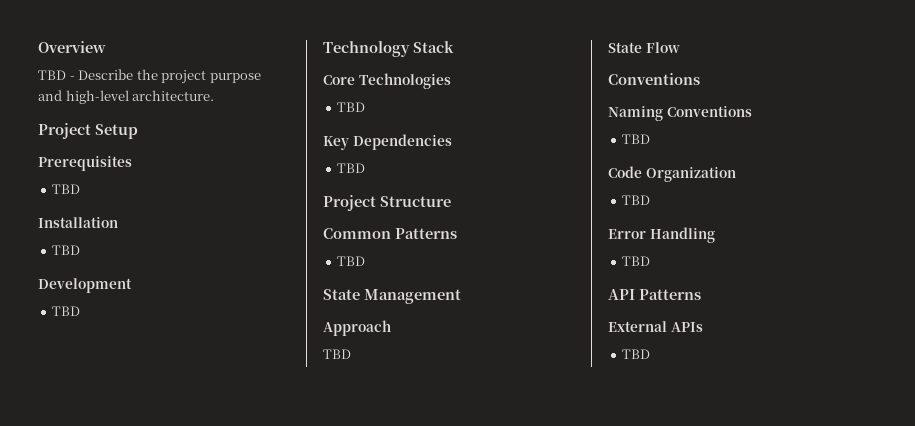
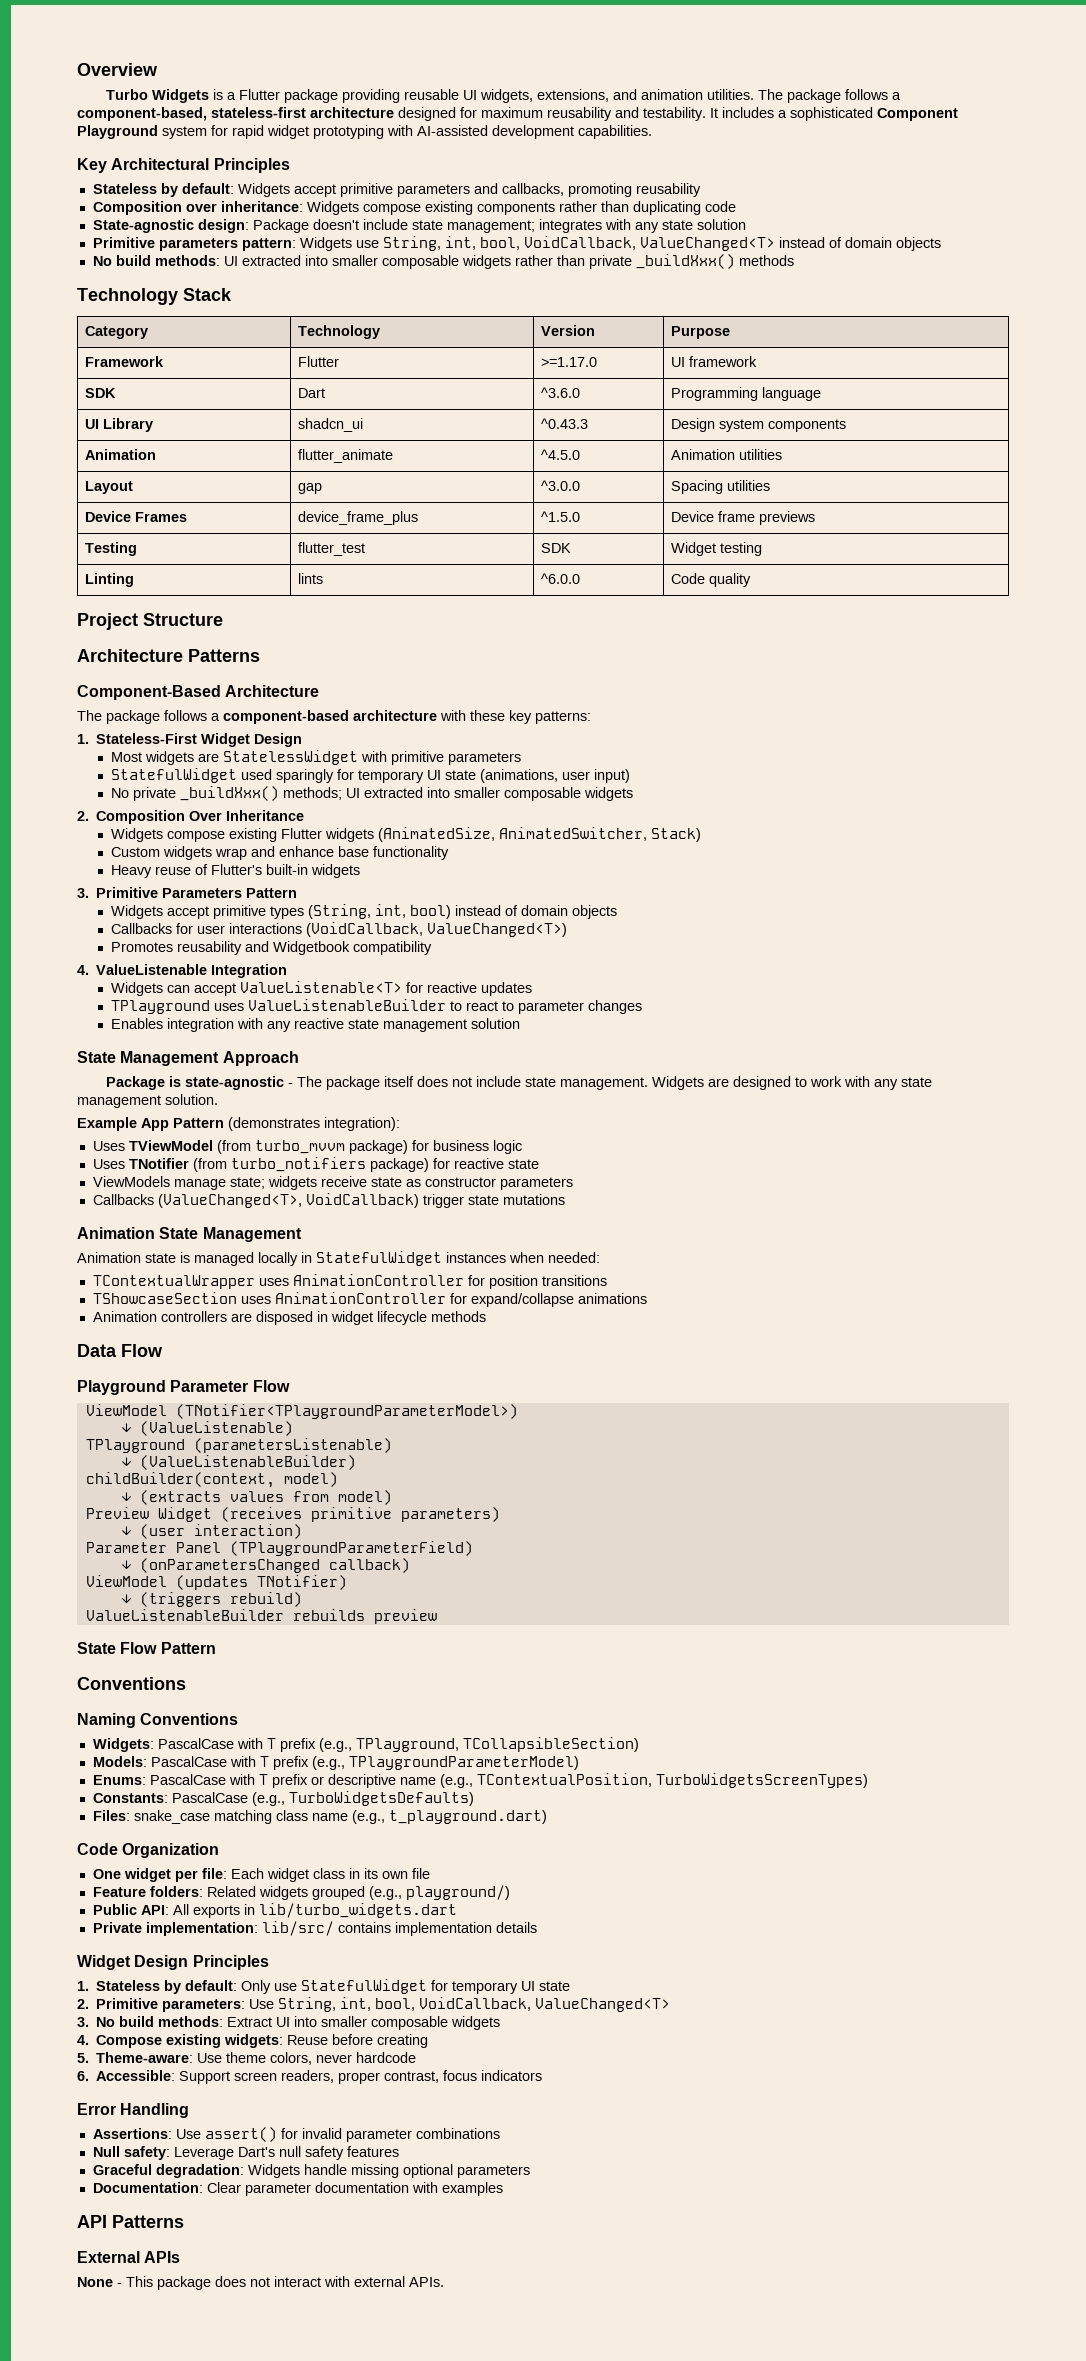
[38,69,261,84] [38,90,215,104] [38,123,138,139] [38,156,132,171] [52,184,81,194] [38,217,118,228] [52,245,81,255] [38,278,132,293] [52,306,81,316] [323,41,454,57] [323,73,451,89] [337,102,366,112] [323,134,452,150] [337,163,366,173] TBD - Describe the project purpose and high-level architecture. // Project Setup // Prerequisites // TBD // Installation // TBD // Development // TBD // Technology Stack // Core Technologies // TBD // Key Dependencies // TBD -> [105,89,901,103] [77,107,958,121] [77,125,652,139] [77,158,290,173] [92,183,701,197] [92,201,736,215] [92,219,746,233] [92,236,941,251] [92,254,794,269] [77,288,232,305] [85,326,149,339] [298,325,381,339] [541,325,596,336] [671,326,731,339] [85,356,165,367] [298,356,340,367] [541,357,598,367] [671,356,758,367] [85,388,117,398] [298,388,326,398] [541,387,581,398] [671,387,822,401] [85,418,154,432] [298,418,364,432] [541,418,589,429] [671,418,847,432] [85,449,157,460] [298,449,394,463] [541,449,581,460] [671,449,783,460] [85,481,134,494] [298,483,323,494] [541,480,581,491] [671,480,771,494] [85,511,188,522] [298,511,419,525] [541,511,581,522] [671,511,816,525] [85,542,138,556] [298,542,366,556] [541,543,572,553] [671,542,763,556] [85,573,135,587] [298,573,324,584] [541,573,581,584] [671,573,752,587] Turbo Widgets is a Flutter package providing reusable UI widgets, extensions, and animation utilities. The package follows a component-based, stateless-first architecture designed for maximum reusability and testability. It includes a sophisticated Component Playground system for rapid widget prototyping with AI-assisted development capabilities. // Key Architectural Principles // Stateless by default: Widgets accept primitive parameters and callbacks, promoting reusability // Composition over inheritance: Widgets compose existing components rather than duplicating code // State-agnostic design: Package doesn't include state management; integrates with any state solution // Primitive parameters pattern: Widgets use String, int, bool, VoidCallback, ValueChanged<T> instead of domain objects // No build methods: UI extracted into smaller composable widgets rather than private _buildXxx() methods // Technology Stack // Category | Technology | Version | Purpose // Framework | Flutter | >=1.17.0 | UI framework // SDK | Dart | ^3.6.0 | Programming language // UI Library | shadcn_ui | ^0.43.3 | Design system components // Animation | flutter_animate | ^4.5.0 | Animation utilities // Layout | gap | ^3.0.0 | Spacing utilities // Device Frames | device_frame_plus | ^1.5.0 | Device frame previews // Testing | flutter_test | SDK | Widget testing // Linting | lints | ^6.0.0 | Code quality
[323,228,457,239] [337,256,366,266] [323,289,461,304] Common Patterns // TBD // State Management // -> [77,649,260,662] [77,685,320,700] [77,710,591,724] [77,733,303,747] [110,750,521,765] [110,768,630,783] [110,786,633,801] [77,810,305,824] [110,827,701,842] [110,846,449,860] [110,864,360,878] [77,887,298,898] [110,904,617,919] [110,922,567,937] [110,941,432,955] [77,964,288,978] [110,981,532,996] [110,999,642,1014] [110,1018,520,1032] [77,1051,220,1066] Architecture Patterns // Component-Based Architecture // The package follows a component-based architecture with these key patterns: // 1. Stateless-First Widget Design // Most widgets are StatelessWidget with primitive parameters // StatefulWidget used sparingly for temporary UI state (animations, user input) // No private _buildXxx() methods; UI extracted into smaller composable widgets // 2. Composition Over Inheritance // Widgets compose existing Flutter widgets (AnimatedSize, AnimatedSwitcher, Stack) // Custom widgets wrap and enhance base functionality // Heavy reuse of Flutter's built-in widgets // 3. Primitive Parameters Pattern // Widgets accept primitive types (String, int, bool) instead of domain objects // Callbacks for user interactions (VoidCallback, ValueChanged<T>) // Promotes reusability and Widgetbook compatibility // 4. ValueListenable Integration // Widgets can accept ValueListenable<T> for reactive updates // TPlayground uses ValueListenableBuilder to react to parameter changes // Enables integration with any reactive state management solution // State Management
[323,349,351,359] TBD -> [105,1076,932,1090] [77,1094,218,1108] [77,1117,400,1131] [92,1140,522,1154] [92,1157,539,1172] [92,1176,573,1190] [92,1193,565,1208] [77,1227,302,1242] [77,1251,600,1266] [92,1274,607,1289] [92,1292,647,1307] [92,1311,486,1325] [77,1344,163,1357] [77,1380,290,1395] [85,1404,518,1419] [120,1421,293,1436] [85,1438,392,1453] [120,1455,356,1470] [85,1472,338,1488] [120,1490,392,1505] [85,1507,500,1522] [120,1524,302,1539] [85,1541,473,1556] [120,1558,410,1573] [85,1575,347,1590] [120,1592,302,1607] [85,1609,437,1624] Package is state-agnostic - The package itself does not include state management. Widgets are designed to work with any state management solution. // Example App Pattern (demonstrates integration): // Uses TViewModel (from turbo_mvvm package) for business logic // Uses TNotifier (from turbo_notifiers package) for reactive state // ViewModels manage state; widgets receive state as constructor parameters // Callbacks (ValueChanged<T>, VoidCallback) trigger state mutations // Animation State Management // Animation state is managed locally in StatefulWidget instances when needed: // TContextualWrapper uses AnimationController for position transitions // TShowcaseSection uses AnimationController for expand/collapse animations // Animation controllers are disposed in widget lifecycle methods // Data Flow // Playground Parameter Flow // ViewModel (TNotifier<TPlaygroundParameterModel>) // ↓ (ValueListenable) // TPlayground (parametersListenable) // ↓ (ValueListenableBuilder) // childBuilder(context, model) // ↓ (extracts values from model) // Preview Widget (receives primitive parameters) // ↓ (user interaction) // Parameter Panel (TPlaygroundParameterField) // ↓ (onParametersChanged callback) // ViewModel (updates TNotifier) // ↓ (triggers rebuild) // ValueListenableBuilder rebuilds preview
(680, 47) none -> [160,1642,216,1654] Pattern
[622,134,651,144] [608,166,736,182] [622,195,651,205] [608,227,715,243] [622,256,651,266] [608,289,701,300] [608,321,703,332] [622,349,651,359] TBD // Code Organization // TBD // Error Handling // TBD // API Patterns // External APIs // TBD -> [92,1737,639,1752] [92,1756,579,1770] [92,1773,868,1788] [92,1791,474,1806] [92,1810,547,1824] [77,1843,220,1858] [92,1868,430,1882] [92,1885,510,1900] [92,1903,457,1918] [92,1921,537,1936] [77,1955,269,1970] [77,1979,571,1994] [77,1997,671,2012] [77,2016,501,2030] [77,2034,429,2048] [77,2052,417,2065] [77,2070,543,2084] [77,2103,190,2118] [92,2127,500,2142] [92,2146,399,2160] [92,2164,530,2178] [92,2182,503,2196] [77,2215,184,2228] [77,2251,181,2263] [77,2276,444,2290] Widgets: PascalCase with T prefix (e.g., TPlayground, TCollapsibleSection) // Models: PascalCase with T prefix (e.g., TPlaygroundParameterModel) // Enums: PascalCase with T prefix or descriptive name (e.g., TContextualPosition, TurboWidgetsScreenTypes) // Constants: PascalCase (e.g., TurboWidgetsDefaults) // Files: snake_case matching class name (e.g., t_playground.dart) // Code Organization // One widget per file: Each widget class in its own file // Feature folders: Related widgets grouped (e.g., playground/) // Public API: All exports in lib/turbo_widgets.dart // Private implementation: lib/src/ contains implementation details // Widget Design Principles // 1. Stateless by default: Only use StatefulWidget for temporary UI state // 2. Primitive parameters: Use String, int, bool, VoidCallback, ValueChanged<T> // 3. No build methods: Extract UI into smaller composable widgets // 4. Compose existing widgets: Reuse before creating // 5. Theme-aware: Use theme colors, never hardcode // 6. Accessible: Support screen readers, proper contrast, focus indicators // Error Handling // Assertions: Use assert() for invalid parameter combinations // Null safety: Leverage Dart's null safety features // Graceful degradation: Widgets handle missing optional parameters // Documentation: Clear parameter documentation with examples // API Patterns // External APIs // None - This package does not interact with external APIs.

